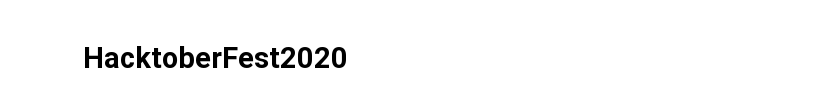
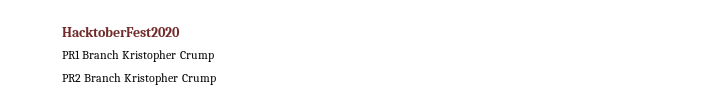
(348, 57) none -> [62,50,214,62] [62,73,216,85] // PR1 Branch Kristopher Crump // PR2 Branch Kristopher Crump

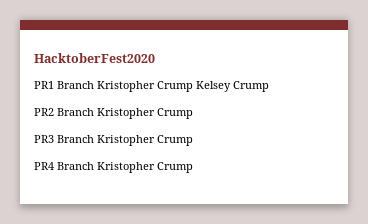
(214, 56) none -> [196,81,269,92] Kelsey Crump
(216, 79) none -> [34,135,193,146] [34,162,193,173] // PR3 Branch Kristopher Crump // PR4 Branch Kristopher Crump

